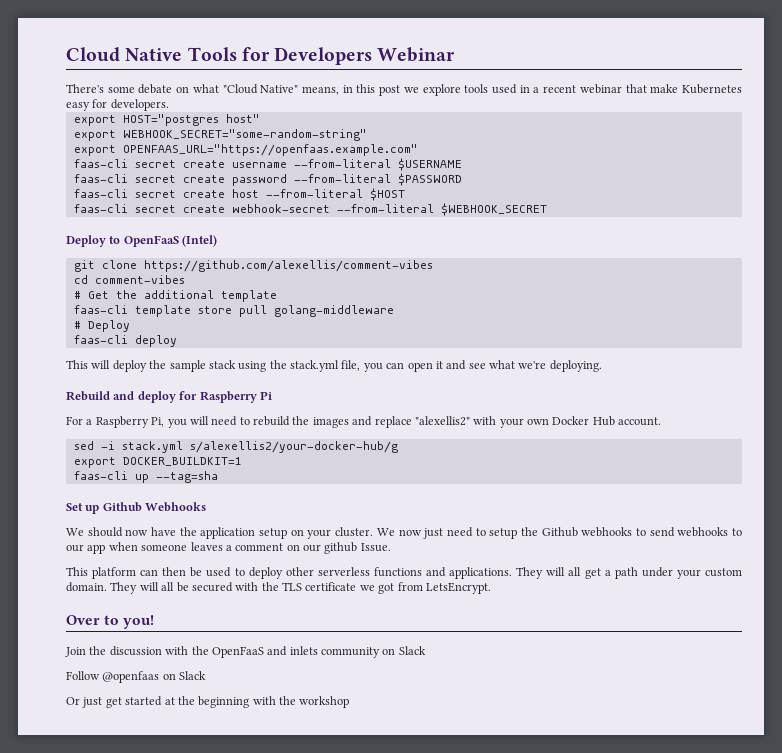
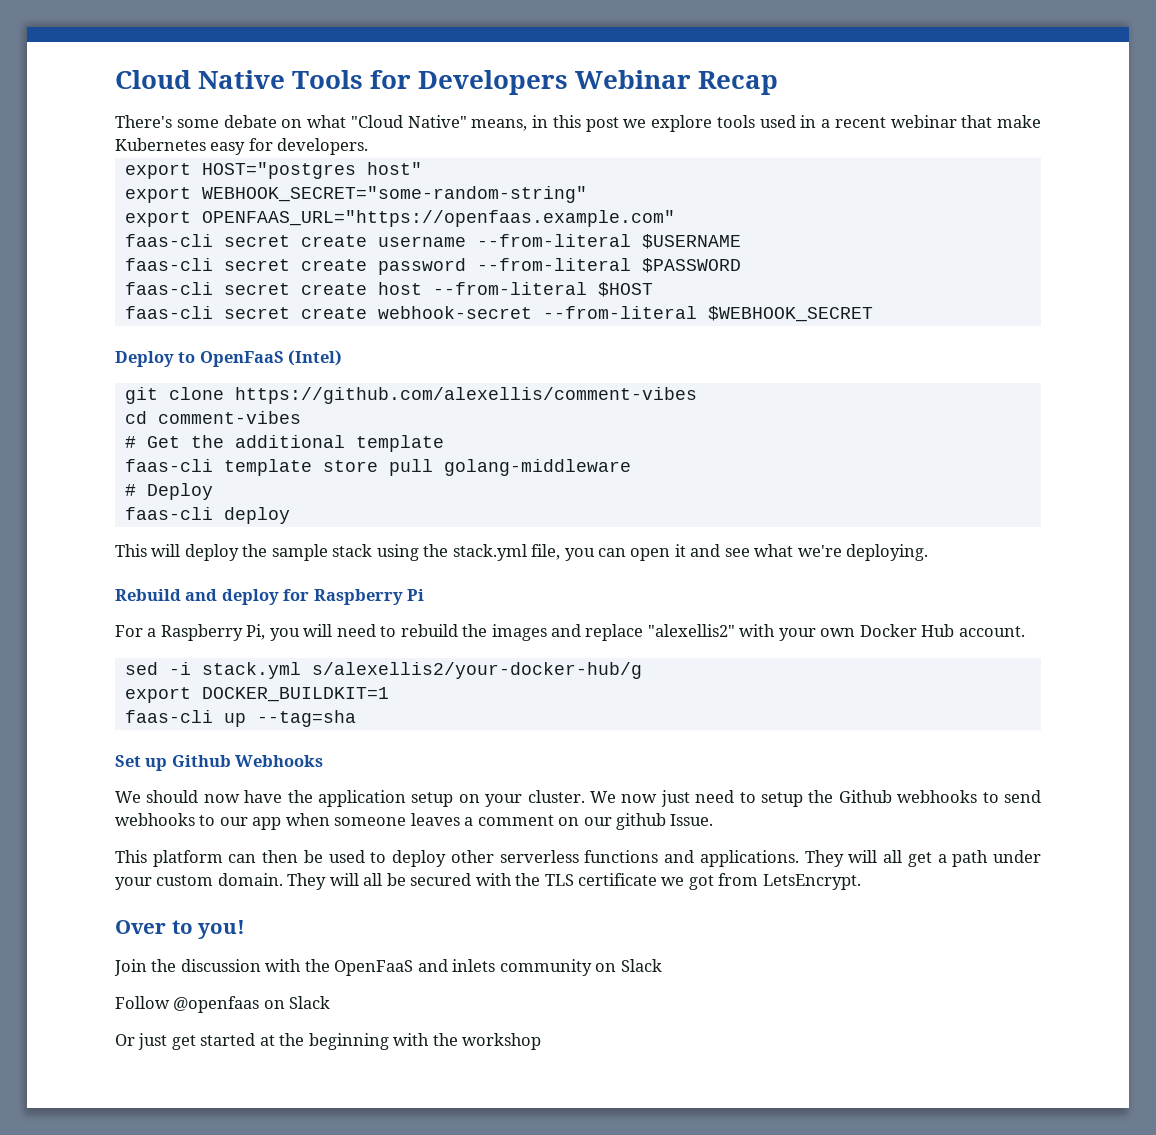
(456, 54) none -> [698,71,779,95] Recap

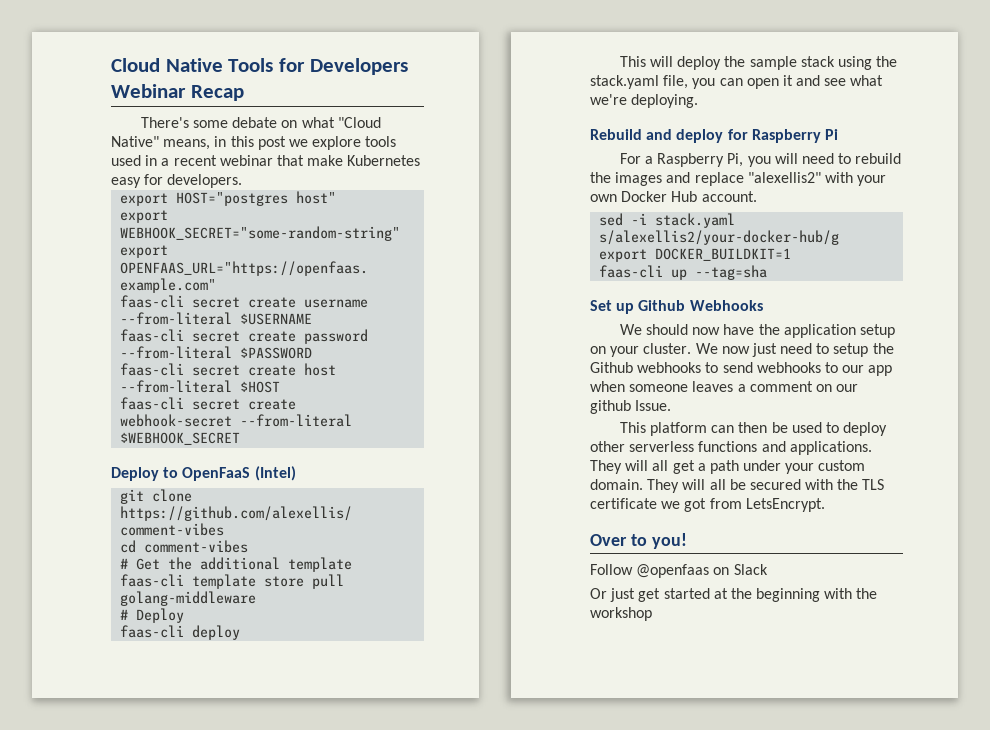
[452,544,527,561] stack.yml -> [590,75,659,89] stack.yaml
[201,662,301,679] stack.yml -> [655,213,736,228] stack.yaml
[114,959,662,976] // Join the discussion with the OpenFaaS and inlets community on Slack -> (687, 541) none

